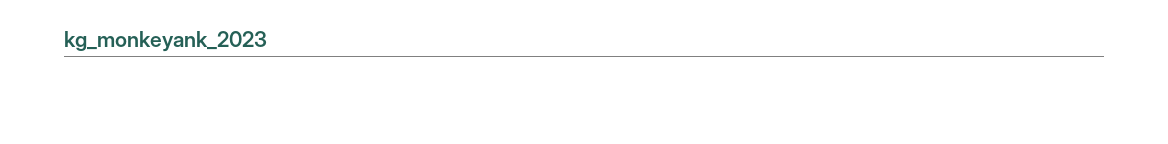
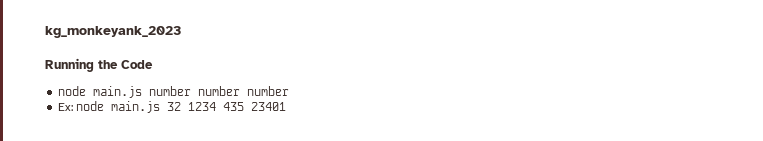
(267, 41) none -> [45,58,153,72] [58,86,290,98] [58,101,287,113] // Running the Code // node main.js number number number // Ex: node main.js 32 1234 435 23401

